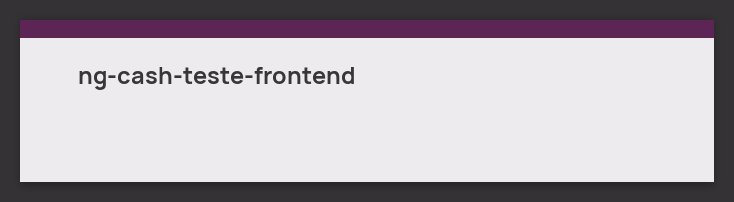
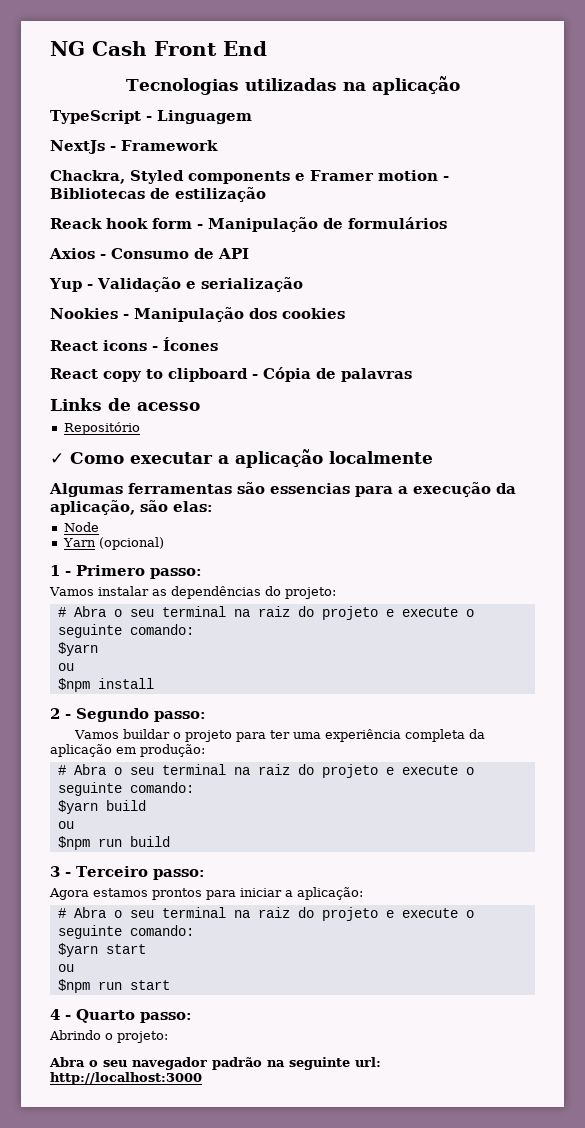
[78,67,356,90] ng-cash-teste-frontend -> [50,41,267,56] [125,76,460,95] [50,110,252,124] [50,140,218,154] [50,170,449,184] [50,187,266,202] [50,217,447,232] [49,248,249,259] [49,277,303,292] [50,307,345,322] [50,337,218,351] [50,367,412,382] [50,398,200,411] [63,422,140,435] [50,449,433,468] [49,482,516,497] [50,500,213,515] [63,522,99,532] [62,537,164,550] [50,565,202,579] [49,586,336,599] [57,606,474,620] [57,624,194,638] [57,642,98,656] [57,663,74,671] [57,678,154,692] [50,708,206,722] [74,729,486,742] [50,744,205,757] [57,764,474,778] [57,782,194,796] [57,800,146,814] [57,821,74,829] [57,836,170,850] [50,866,205,880] [49,887,363,900] [57,907,474,921] [57,925,194,939] [57,943,146,957] [57,964,74,972] [57,979,170,993] [50,1009,192,1023] [49,1030,168,1043] [49,1057,381,1070] [50,1072,202,1085] NG Cash Front End // Tecnologias utilizadas na aplicação // TypeScript - Linguagem // NextJs - Framework // Chackra, Styled components e Framer motion - Bibliotecas de estilização // Reack hook form - Manipulação de formulários // Axios - Consumo de API // Yup - Validação e serialização // Nookies - Manipulação dos cookies // React icons - Ícones // React copy to clipboard - Cópia de palavras // Links de acesso // Repositório // ✓ Como executar a aplicação localmente // Algumas ferramentas são essencias para a execução da aplicação, são elas: // Node // Yarn (opcional) // 1 - Primero passo: // Vamos instalar as dependências do projeto: // # Abra o seu terminal na raiz do projeto e execute o seguinte comando: // $yarn // ou // $npm install // 2 - Segundo passo: // Vamos buildar o projeto para ter uma experiência completa da aplicação em produção: // # Abra o seu terminal na raiz do projeto e execute o seguinte comando: // $yarn build // ou // $npm run build // 3 - Terceiro passo: // Agora estamos prontos para iniciar a aplicação: // # Abra o seu terminal na raiz do projeto e execute o seguinte comando: // $yarn start // ou // $npm run start // 4 - Quarto passo: // Abrindo o projeto: // Abra o seu navegador padrão na seguinte url: http://localhost:3000

